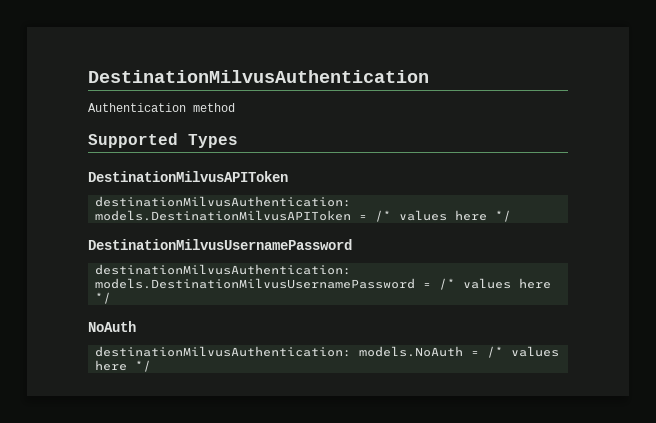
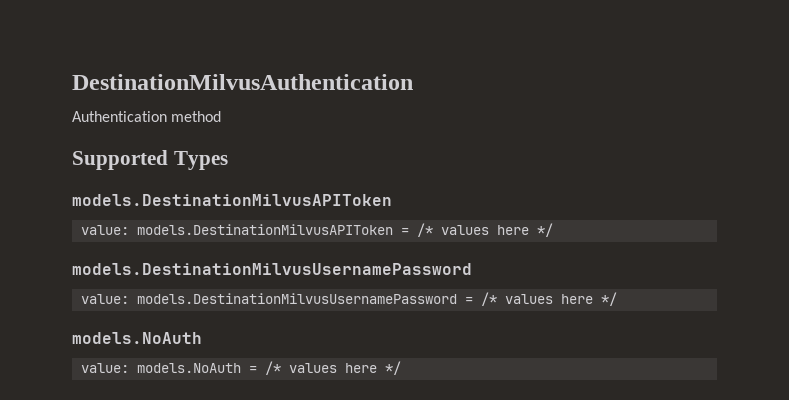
[88,171,288,182] [95,196,352,207] DestinationMilvusAPIToken // destinationMilvusAuthentication: -> [72,194,392,206] [81,225,130,235] models.DestinationMilvusAPIToken // value:
[88,239,352,250] [95,264,352,275] DestinationMilvusUsernamePassword // destinationMilvusAuthentication: -> [72,263,472,275] [81,294,130,304] models.DestinationMilvusUsernamePassword // value:
[88,321,136,332] [95,346,352,357] NoAuth // destinationMilvusAuthentication: -> [72,332,202,344] [81,363,130,373] models.NoAuth // value:

